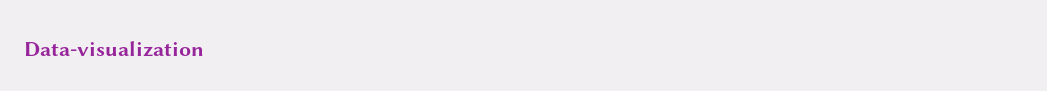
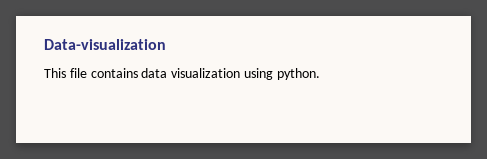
(204, 49) none -> [44,68,320,80] // This file contains data visualization using python.

